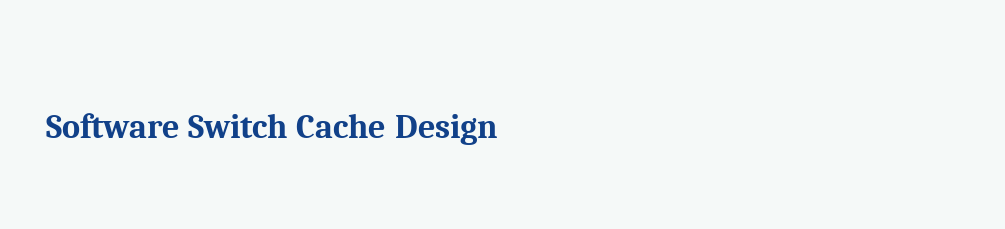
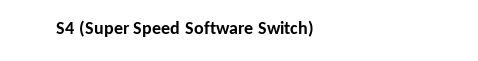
[46,113,498,145] Software Switch Cache Design -> [56,20,314,37] S4 (Super Speed Software Switch)

